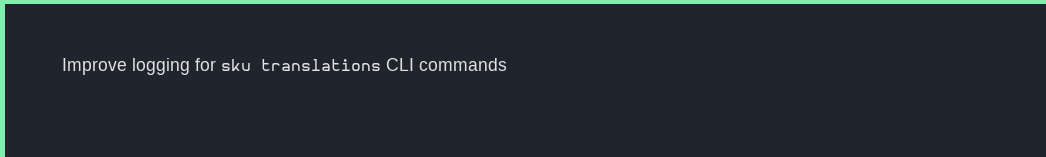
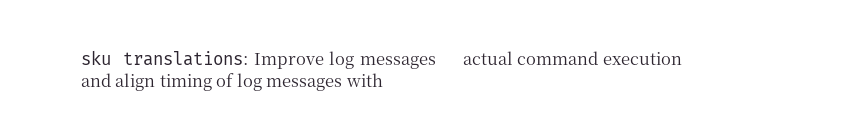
[62,58,507,75] Improve logging for sku translations CLI commands -> [81,50,436,69] [81,73,383,91] [463,51,682,65] sku translations: Improve log messages and align timing of log messages with actual command execution

